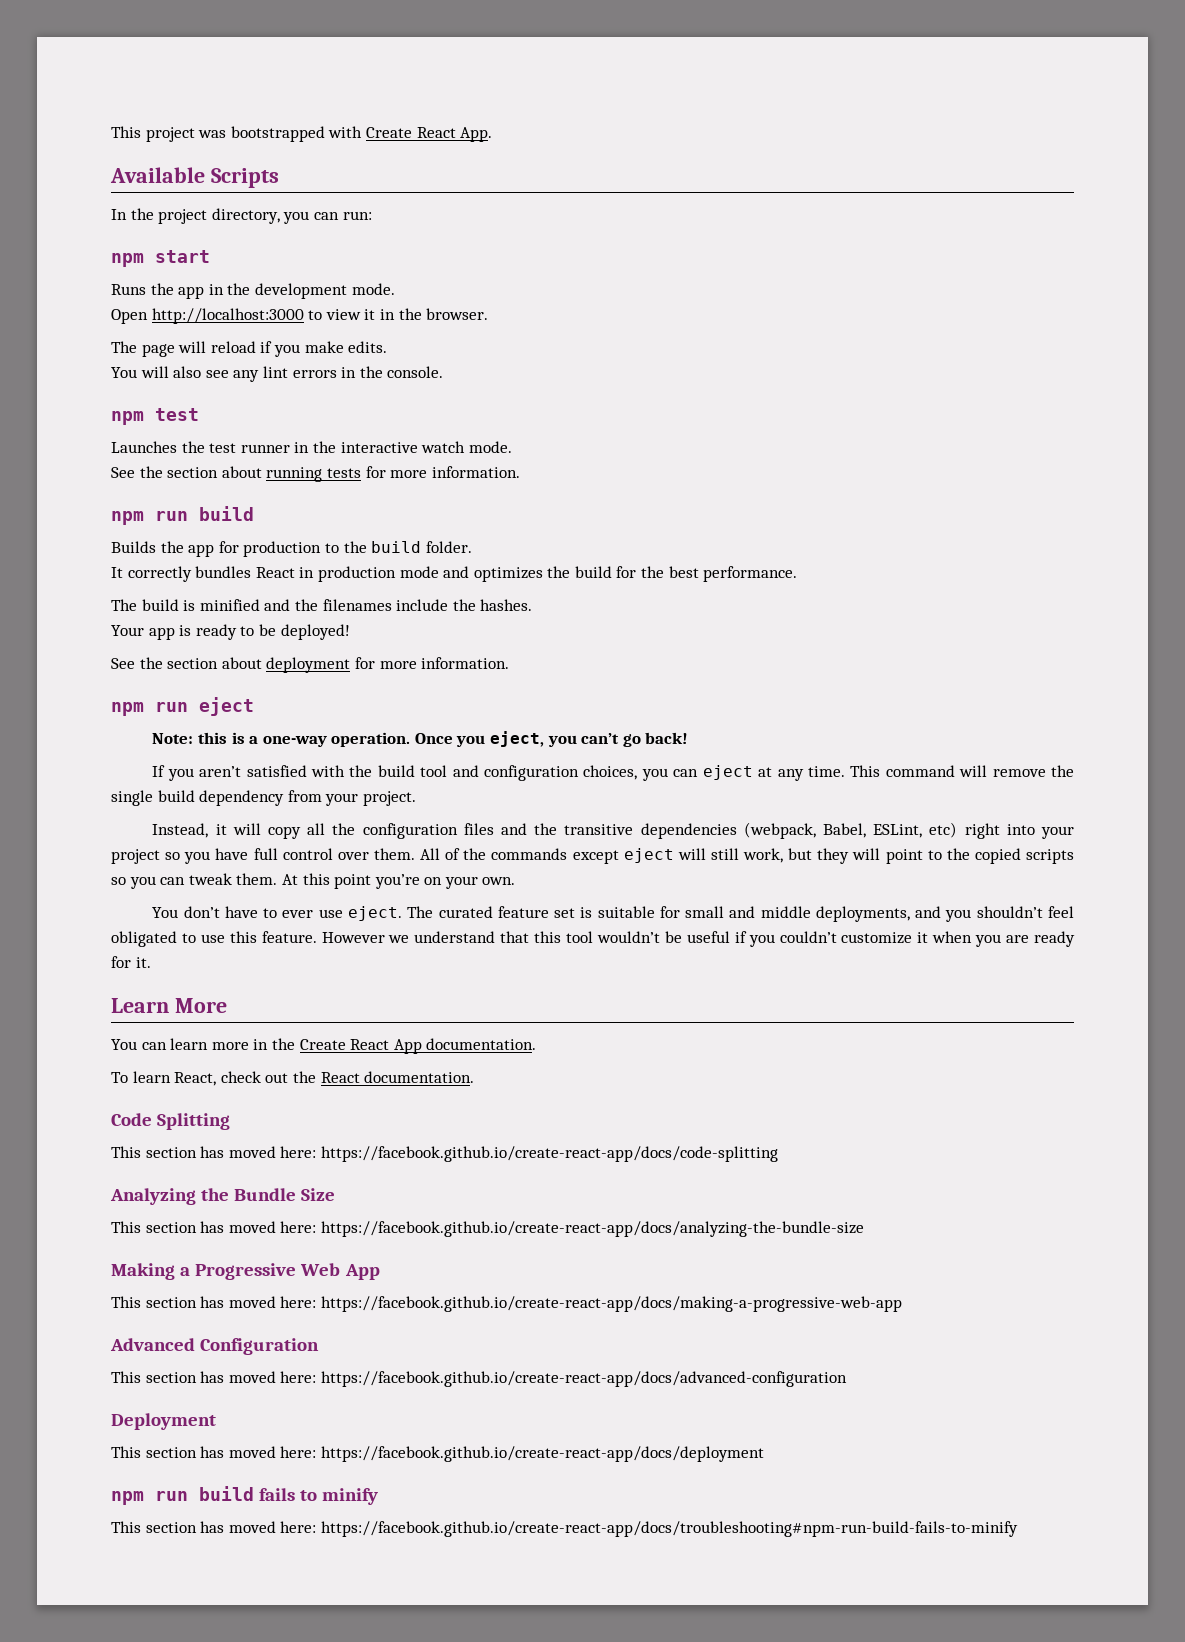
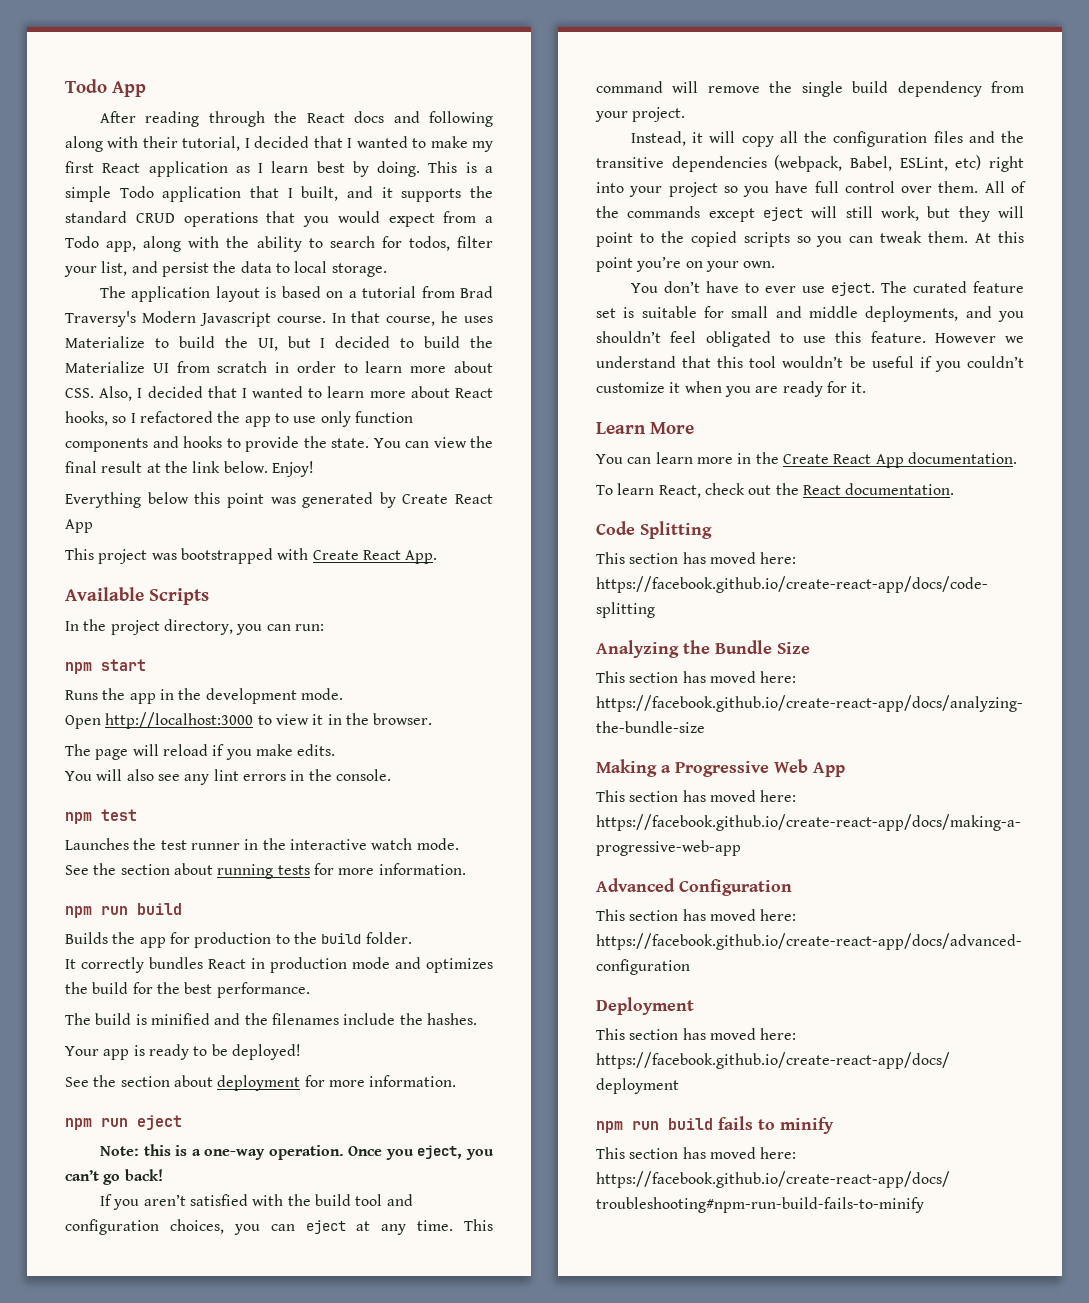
(111, 132) none -> [65,79,146,97] [99,111,494,127] [65,136,493,152] [65,161,493,177] [65,186,494,202] [65,211,493,227] [65,236,494,252] [64,261,387,277] [99,286,494,302] [65,311,493,327] [65,336,493,351] [65,361,493,373] [65,386,494,401] [65,411,413,427] [65,436,493,452] [65,461,314,477] [65,492,493,508] [65,519,93,533] Todo App // After reading through the React docs and following along with their tutorial, I decided that I wanted to make my first React application as I learn best by doing. This is a simple Todo application that I built, and it supports the standard CRUD operations that you would expect from a Todo app, along with the ability to search for todos, filter your list, and persist the data to local storage. // The application layout is based on a tutorial from Brad Traversy's Modern Javascript course. In that course, he uses Materialize to build the UI, but I decided to build the Materialize UI from scratch in order to learn more about CSS. Also, I decided that I wanted to learn more about React hooks, so I refactored the app to use only function components and hooks to provide the state. You can view the final result at the link below. Enjoy! // Everything below this point was generated by Create React App //

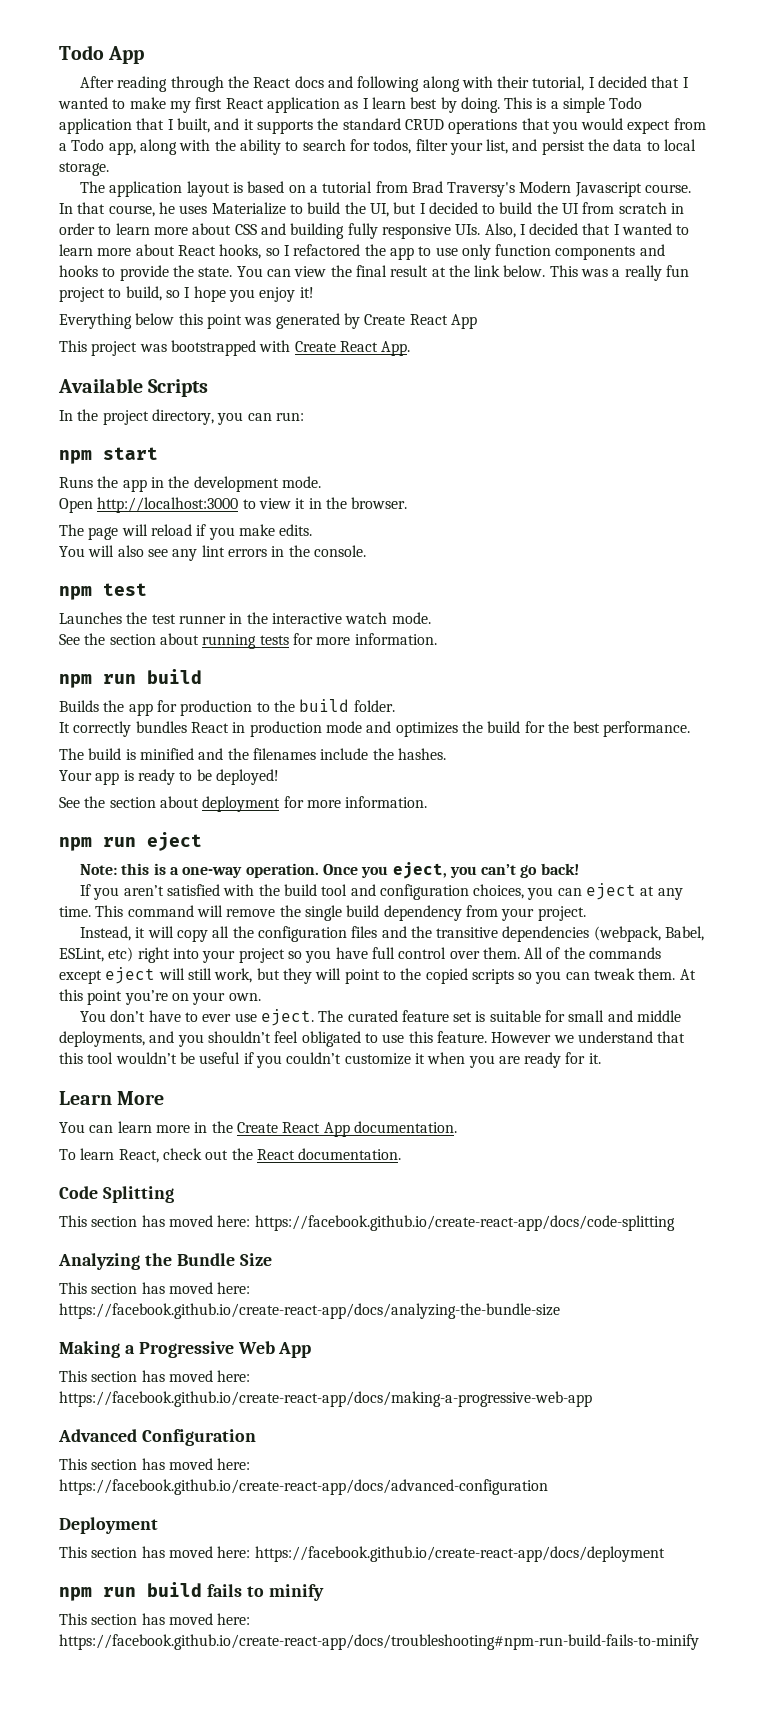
[65,361,145,373] Materialize -> (558, 208) none
[65,388,94,398] CSS. -> [234,223,481,239] CSS and building fully responsive UIs.
[271,461,314,477] Enjoy! -> [549,265,690,281] [59,286,314,302] This was a really fun project to build, so I hope you enjoy it!

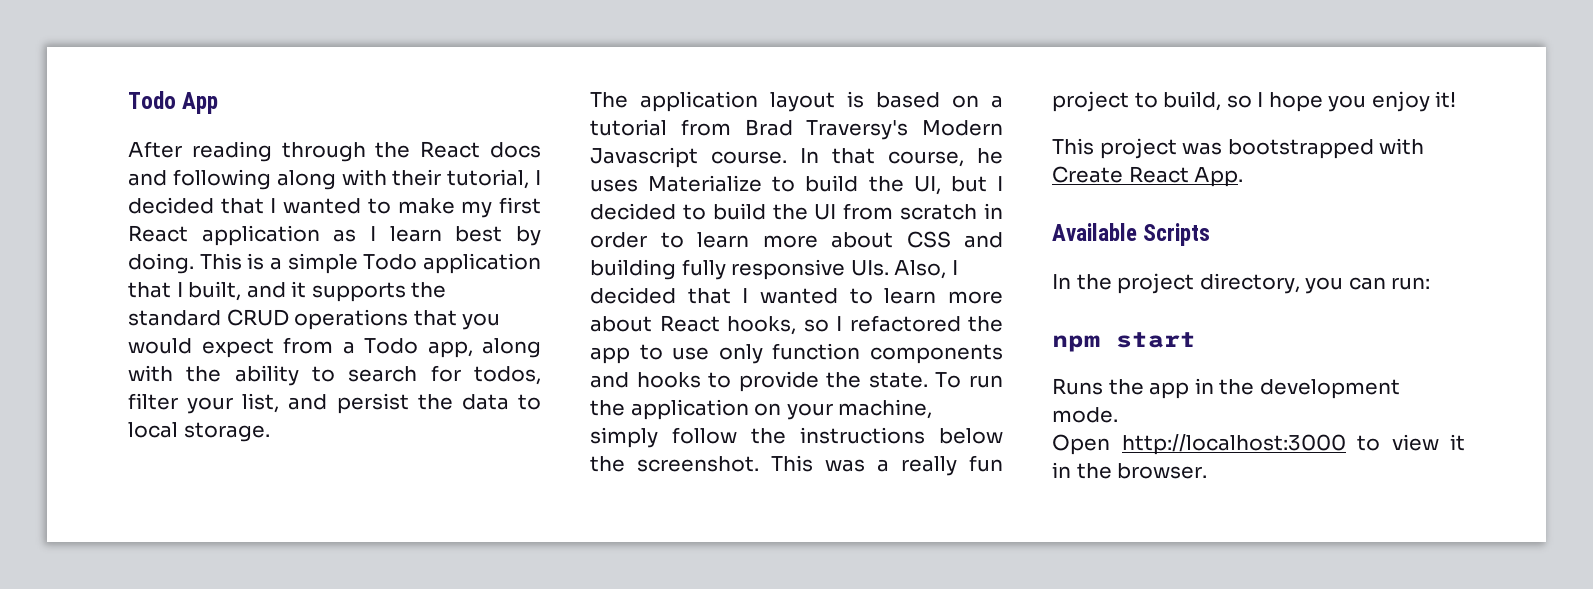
[236,265,546,277] You can view the final result at the link below. -> [935,372,1003,388] [590,399,933,420] [590,427,1003,448] [590,456,759,472] To run the application on your machine, simply follow the instructions below the screenshot.
[59,313,477,329] // Everything below this point was generated by Create React App -> (1457, 99) none
[59,524,313,540] [59,545,366,561] [59,583,147,600] [59,612,431,624] [59,633,437,649] [59,669,202,688] [59,699,395,716] [59,721,691,737] [59,748,446,760] [59,769,279,785] [59,796,428,812] [59,832,202,851] [79,862,579,879] [79,883,683,900] [59,905,586,921] [79,926,705,942] [59,947,662,963] [59,967,696,984] [59,989,261,1005] [79,1009,682,1026] [59,1031,686,1047] [59,1052,601,1068] [59,1091,165,1105] [59,1121,457,1137] [59,1148,402,1163] [59,1186,174,1203] [59,1215,675,1231] [58,1253,272,1270] [59,1282,251,1294] [59,1303,560,1319] [59,1341,312,1358] [59,1370,251,1382] [59,1391,592,1407] [58,1429,256,1446] [59,1458,251,1470] [59,1479,548,1495] [59,1517,158,1534] [59,1546,665,1562] [59,1582,324,1601] [59,1613,251,1625] [59,1634,699,1650] // The page will reload if you make edits. // You will also see any lint errors in the console. // npm test // Launches the test runner in the interactive watch mode. // See the section about running tests for more information. // npm run build // Builds the app for production to the build folder. // It correctly bundles React in production mode and optimizes the build for the best performance. // The build is minified and the filenames include the hashes. // Your app is ready to be deployed! // See the section about deployment for more information. // npm run eject // Note: this is a one-way operation. Once you eject, you can’t go back! // If you aren’t satisfied with the build tool and configuration choices, you can eject at any time. This command will remove the single build dependency from your project. // Instead, it will copy all the configuration files and the transitive dependencies (webpack, Babel, ESLint, etc) right into your project so you have full control over them. All of the commands except eject will still work, but they will point to the copied scripts so you can tweak them. At this point you’re on your own. // You don’t have to ever use eject. The curated feature set is suitable for small and middle deployments, and you shouldn’t feel obligated to use this feature. However we understand that this tool wouldn’t be useful if you couldn’t customize it when you are ready for it. // Learn More // You can learn more in the Create React App documentation. // To learn React, check out the React documentation. // Code Splitting // This section has moved here: https://facebook.github.io/create-react-app/docs/code-splitting // Analyzing the Bundle Size // This section has moved here: https://facebook.github.io/create-react-app/docs/analyzing-the-bundle-size // Making a Progressive Web App // This section has moved here: https://facebook.github.io/create-react-app/docs/making-a-progressive-web-app // Advanced Configuration // This section has moved here: https://facebook.github.io/create-react-app/docs/advanced-configuration // Deployment // This section has moved here: https://facebook.github.io/create-react-app/docs/deployment // npm run build fails to minify // This section has moved here: https://facebook.github.io/create-react-app/docs/troubleshooting#npm-run-build-fails-to-minify -> (1208, 471) none

